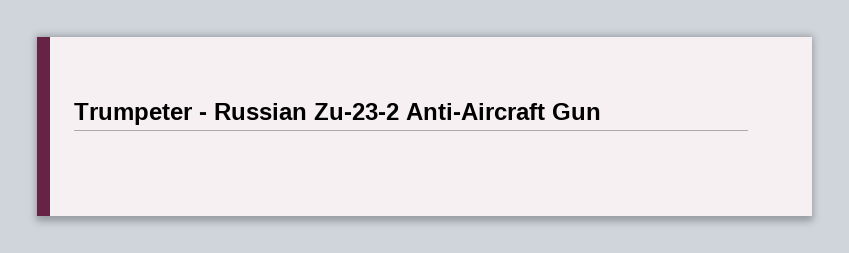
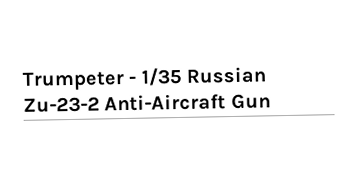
(207, 116) none -> [140,67,183,86] 1/35

